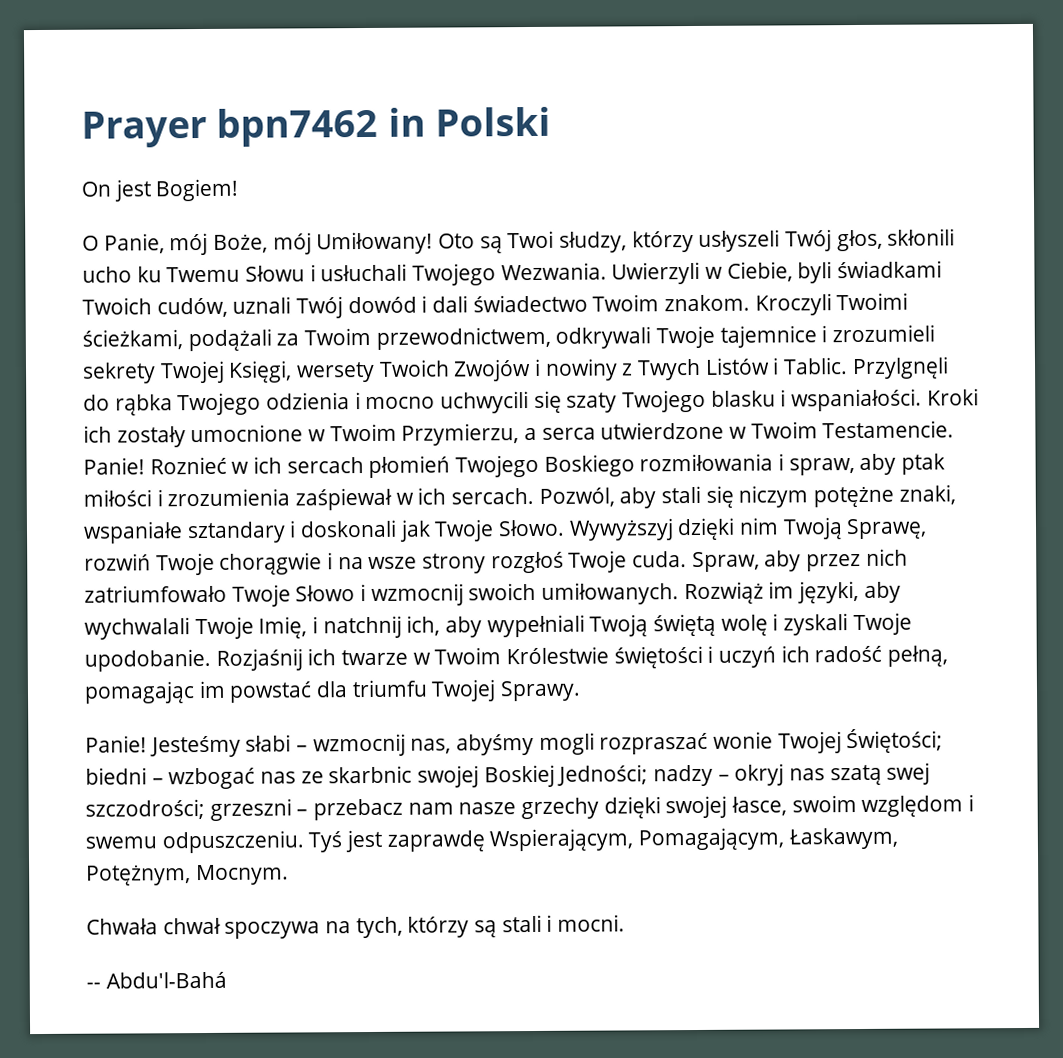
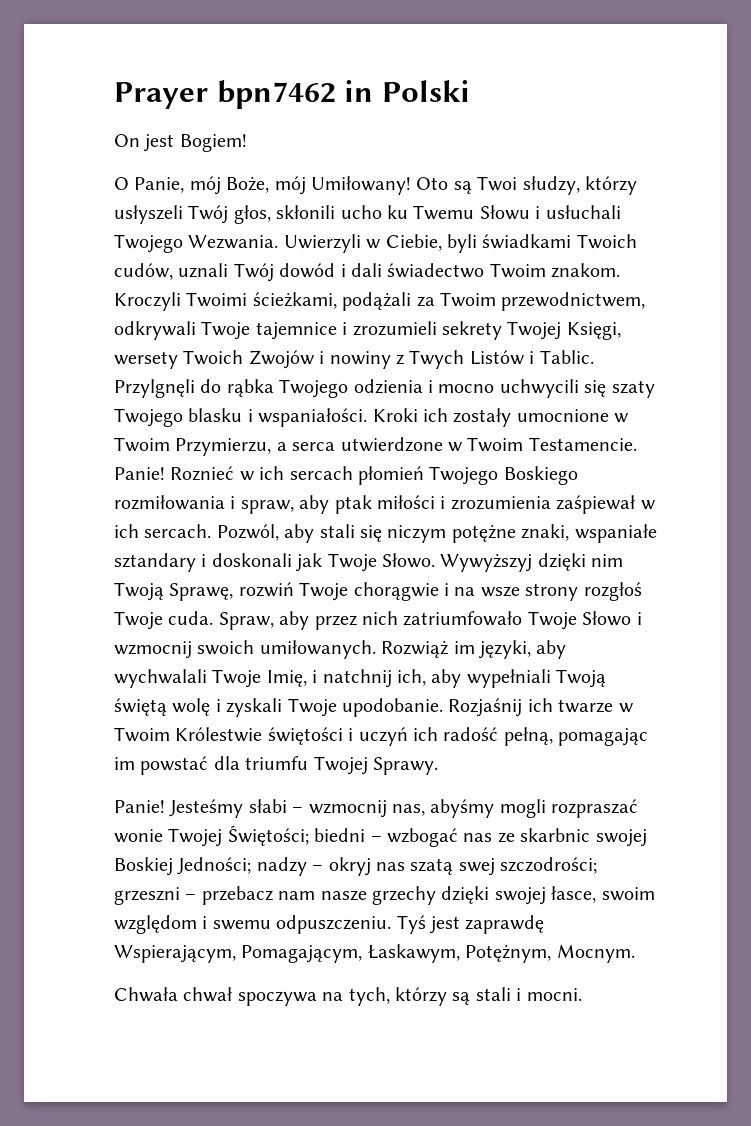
[86,971,227,989] // -- Abdu'l-Bahá -> (582, 994) none

